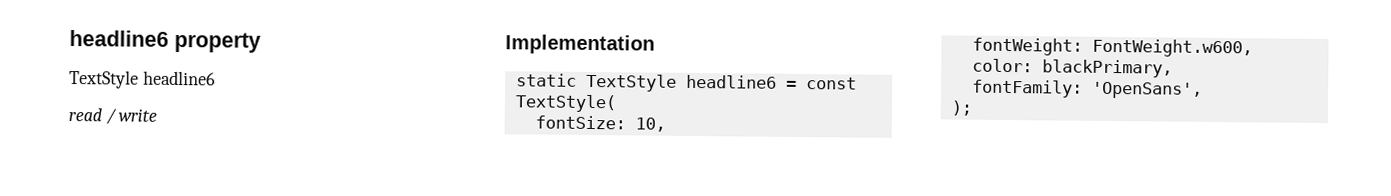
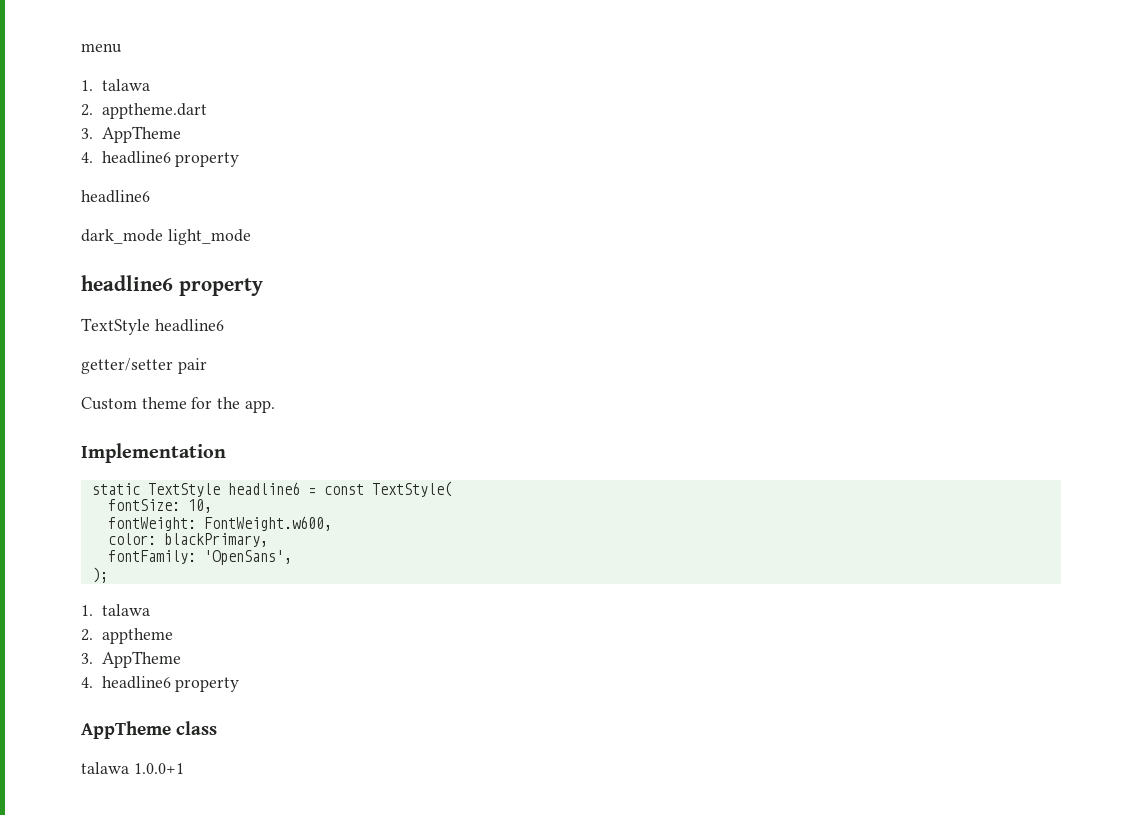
[69,29,261,53] [69,69,216,89] [68,107,158,125] headline6 property // TextStyle headline6 // read / write -> [81,43,122,53] [81,79,150,91] [81,103,207,119] [81,126,181,143] [81,151,240,167] [81,190,150,203] [81,229,251,245] [81,275,263,296] [81,318,224,335] [81,358,207,374] [81,397,275,413] menu // 1. talawa // 2. apptheme.dart // 3. AppTheme // 4. headline6 property // headline6 // dark_mode light_mode // headline6 property // TextStyle headline6 // getter/setter pair // Custom theme for the app.
(972, 108) none -> [81,604,150,616] [81,628,173,644] [81,651,181,668] [81,676,240,692] [81,721,217,739] [81,762,184,774] // 1. talawa // 2. apptheme // 3. AppTheme // 4. headline6 property // AppTheme class // talawa 1.0.0+1

